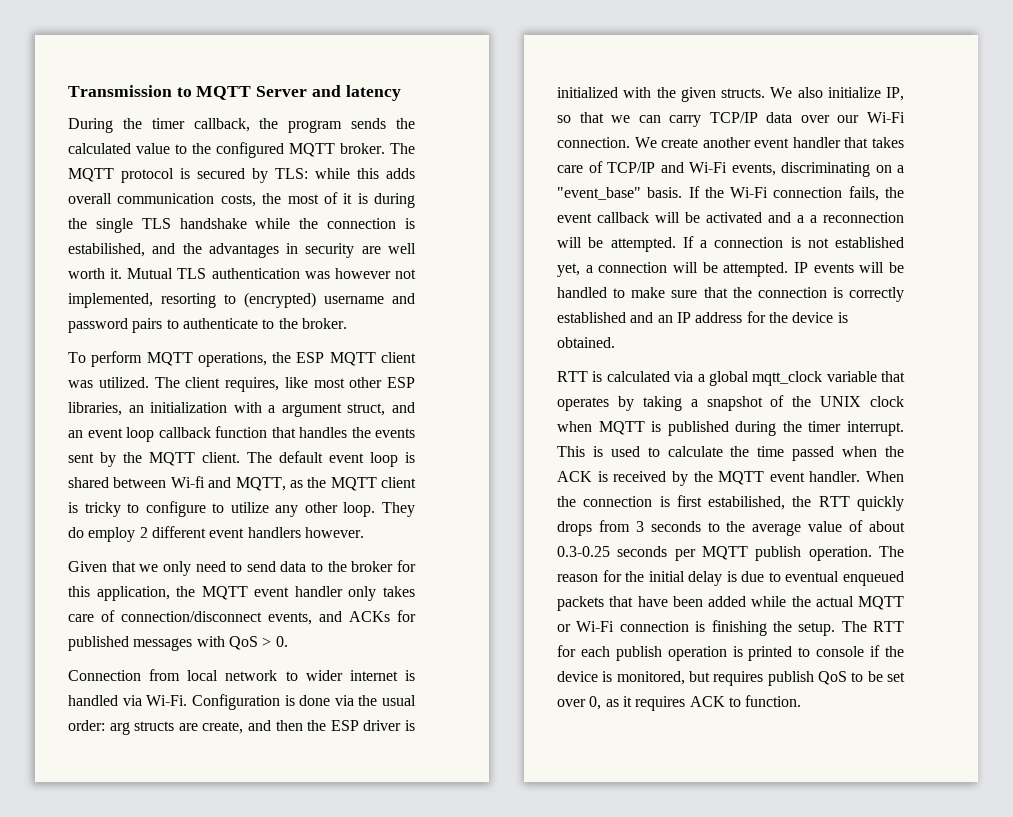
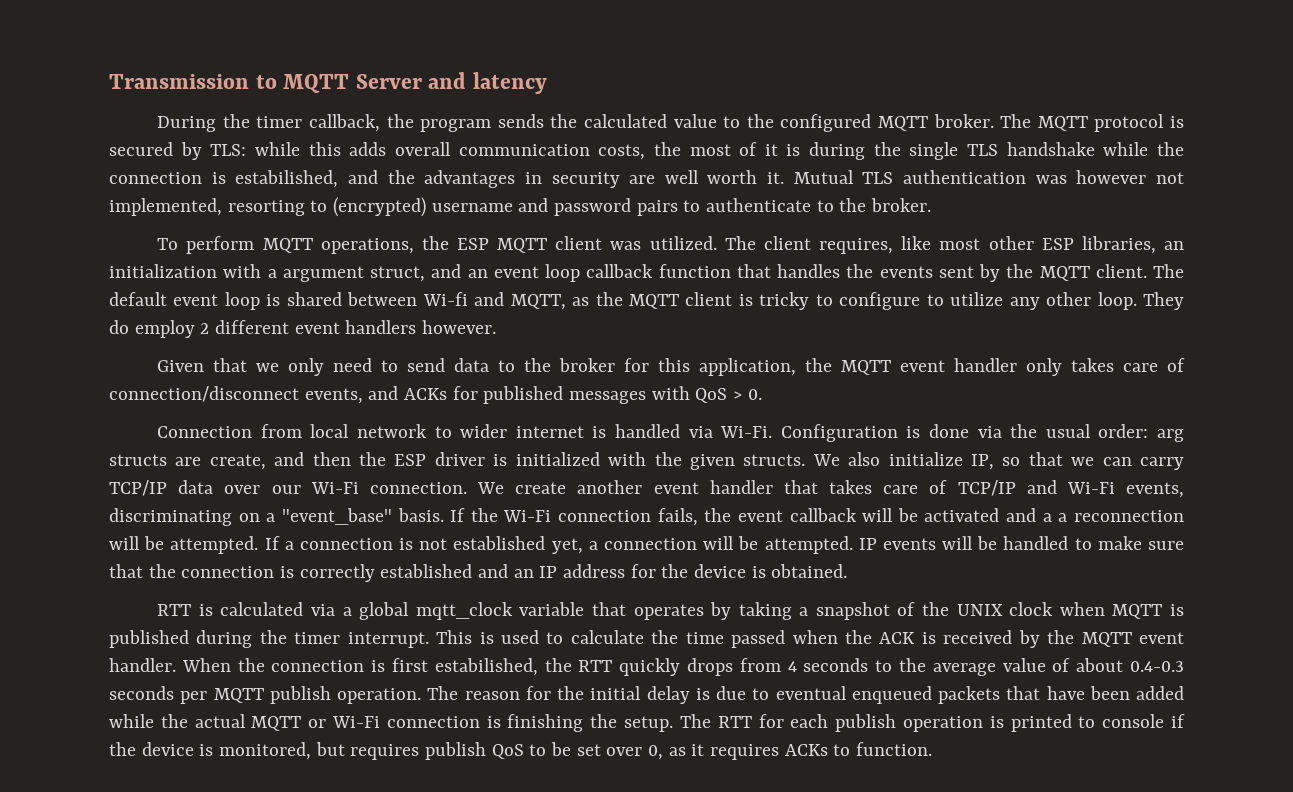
[635,521,644,532] 3 -> [787,661,797,672] 4
[557,546,610,557] 0.3-0.25 -> [1129,661,1184,672] 0.4-0.3
[689,696,725,707] ACK -> [784,744,828,756] ACKs

